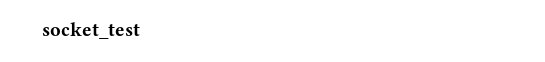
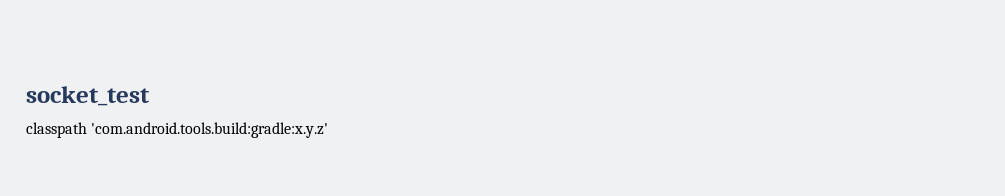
(140, 30) none -> [26,122,329,138] // classpath 'com.android.tools.build:gradle:x.y.z'

